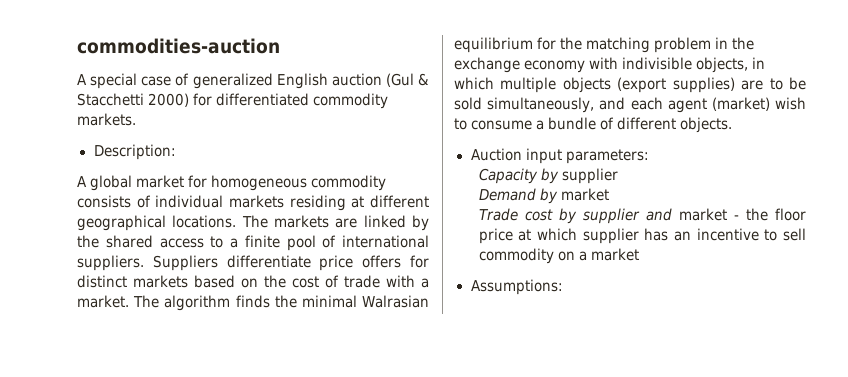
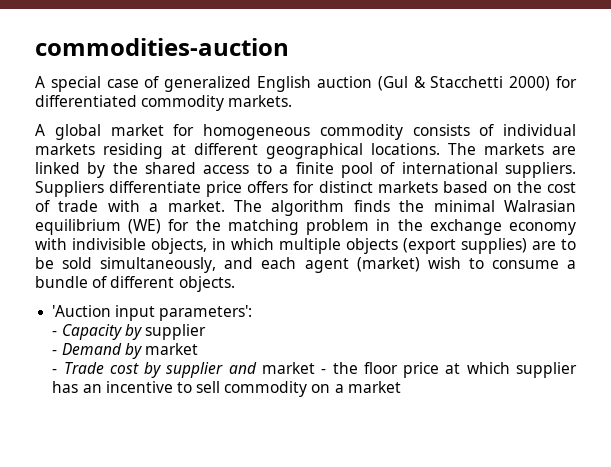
[93,144,176,160] // Description: -> (293, 101) none
(533, 45) none -> [128,219,162,234] (WE)
[470,148,649,164] Auction input parameters: // -> [52,305,253,321] [52,331,58,336] 'Auction input parameters': // -
(618, 176) none -> [52,350,58,355] -
(609, 194) none -> [52,369,58,374] -
[470,279,563,295] // Assumptions: -> (401, 387) none

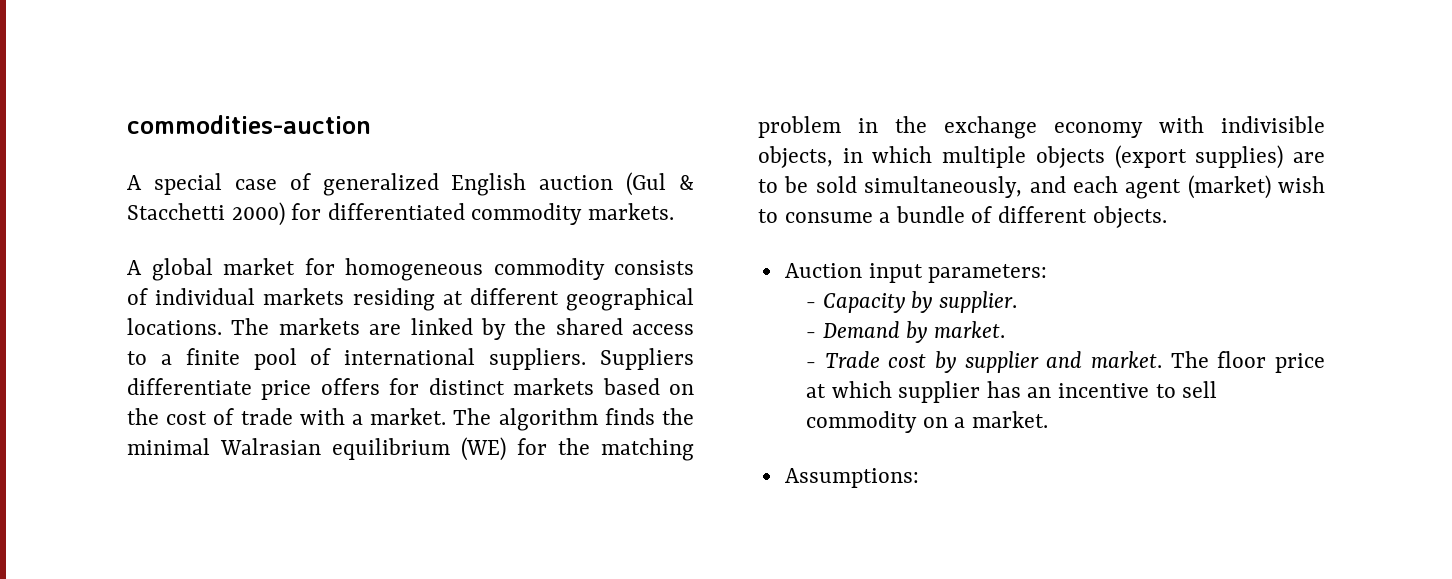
[52,305,253,321] 'Auction input parameters': -> [784,263,1048,283] Auction input parameters:
[144,324,206,340] supplier -> [938,291,1017,313] supplier.
[144,343,198,355] market -> [933,321,1005,338] market.
[262,362,358,374] market - the -> [1091,351,1209,368] market. The
[347,381,401,393] market -> [971,411,1048,428] [784,468,919,488] market. // Assumptions:

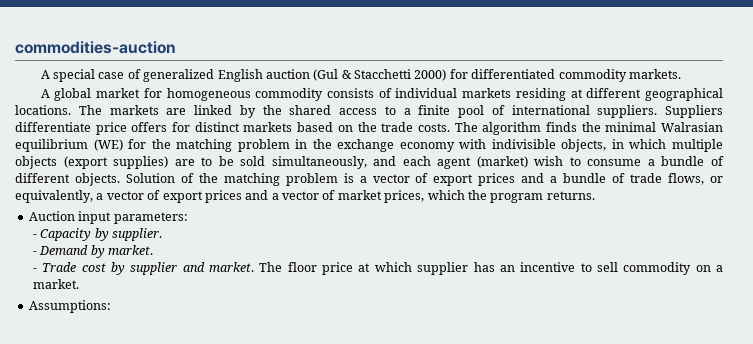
[166,408,447,425] cost of trade with a market. -> [381,122,450,132] trade costs.
(1167, 217) none -> [125,173,723,186] [15,190,595,203] Solution of the matching problem is a vector of export prices and a bundle of trade flows, or equivalently, a vector of export prices and a vector of market prices, which the program returns.

